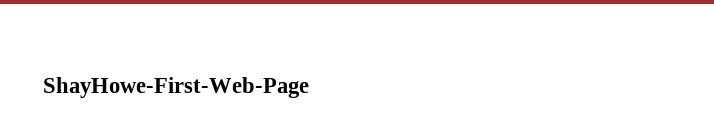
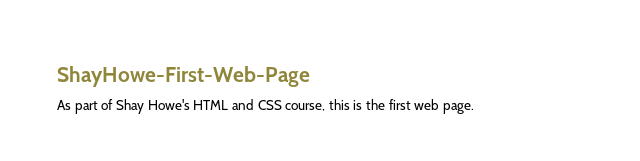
(309, 87) none -> [57,99,475,114] // As part of Shay Howe's HTML and CSS course, this is the first web page.

